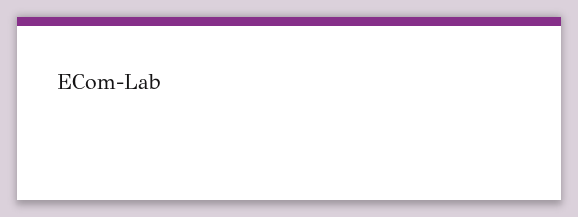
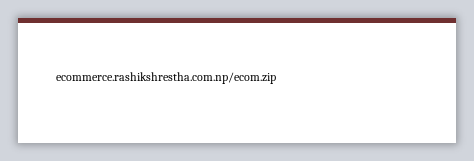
[57,74,161,90] ECom-Lab -> [56,72,276,84] ecommerce.rashikshrestha.com.np/ecom.zip

